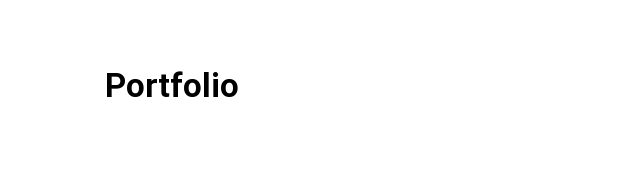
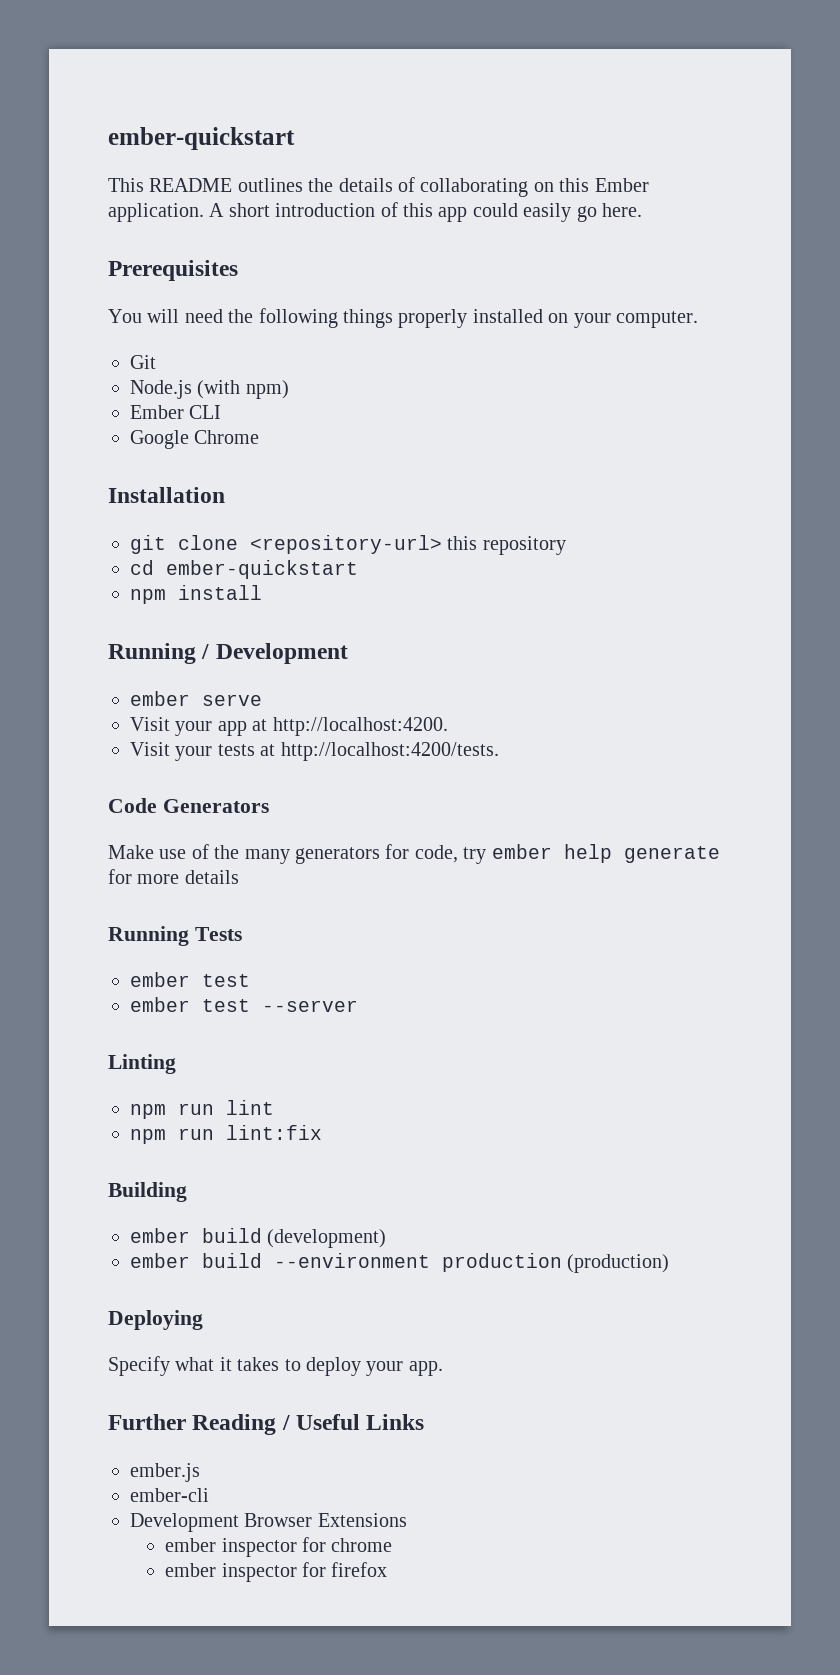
[105,71,239,97] Portfolio -> [108,127,295,150] [108,177,649,197] [108,202,642,222] [108,260,238,281] [108,308,698,328] [130,355,156,369] [130,380,289,399] [130,405,222,419] [130,430,260,449] [108,487,225,503] [130,535,566,555] [130,560,358,579] [130,585,262,604] [108,643,348,664] [130,691,262,706] [130,717,448,736] [130,742,499,761] [108,798,269,813] [108,844,720,864] [108,869,239,884] [108,926,242,946] [130,972,250,987] [130,997,358,1012] [108,1054,176,1074] [130,1100,274,1119] [130,1125,322,1144] [108,1182,187,1202] [130,1228,387,1248] [130,1253,670,1273] [108,1310,203,1330] [108,1356,443,1376] [108,1414,425,1435] [130,1463,200,1482] [130,1488,209,1502] [130,1513,407,1532] [165,1537,393,1557] [165,1562,388,1582] ember-quickstart // This README outlines the details of collaborating on this Ember application. A short introduction of this app could easily go here. // Prerequisites // You will need the following things properly installed on your computer. // Git // Node.js (with npm) // Ember CLI // Google Chrome // Installation // git clone <repository-url> this repository // cd ember-quickstart // npm install // Running / Development // ember serve // Visit your app at http://localhost:4200. // Visit your tests at http://localhost:4200/tests. // Code Generators // Make use of the many generators for code, try ember help generate for more details // Running Tests // ember test // ember test --server // Linting // npm run lint // npm run lint:fix // Building // ember build (development) // ember build --environment production (production) // Deploying // Specify what it takes to deploy your app. // Further Reading / Useful Links // ember.js // ember-cli // Development Browser Extensions // ember inspector for chrome // ember inspector for firefox

